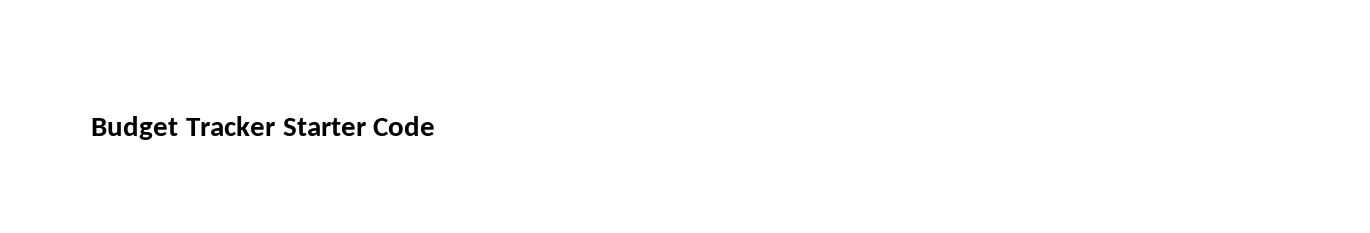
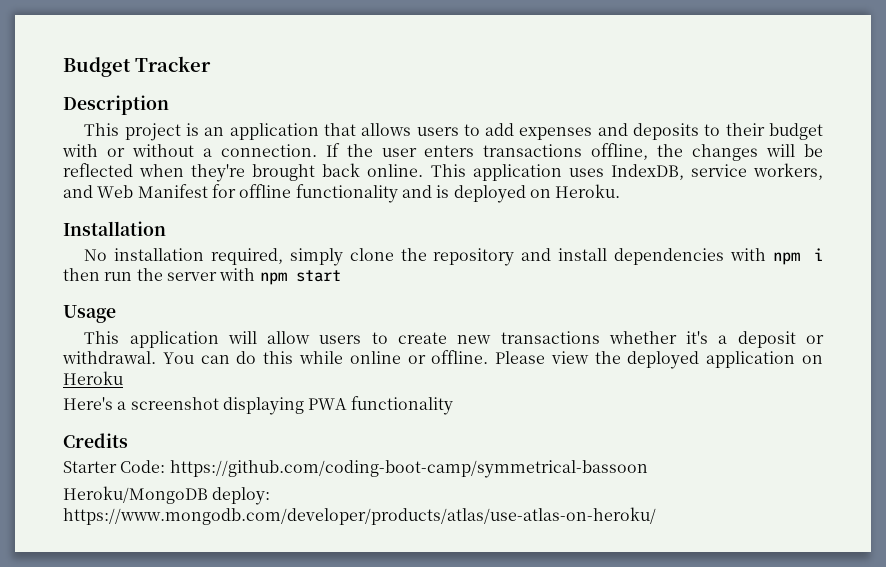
[282,116,436,136] Starter Code -> [63,95,169,115] [84,123,824,141] [62,143,824,161] [63,163,824,182] [63,184,621,203] [63,221,166,236] [84,248,824,266] [63,268,341,285] [63,305,116,323] [84,331,824,348] [62,350,824,369] [63,371,123,385] [63,396,453,415] [63,433,128,448] [63,460,648,478] [63,486,271,505] [63,507,656,525] // Description // This project is an application that allows users to add expenses and deposits to their budget with or without a connection. If the user enters transactions offline, the changes will be reflected when they're brought back online. This application uses IndexDB, service workers, and Web Manifest for offline functionality and is deployed on Heroku. // Installation // No installation required, simply clone the repository and install dependencies with npm i then run the server with npm start // Usage // This application will allow users to create new transactions whether it's a deposit or withdrawal. You can do this while online or offline. Please view the deployed application on Heroku // Here's a screenshot displaying PWA functionality // Credits // Starter Code: https://github.com/coding-boot-camp/symmetrical-bassoon // Heroku/MongoDB deploy: https://www.mongodb.com/developer/products/atlas/use-atlas-on-heroku/

